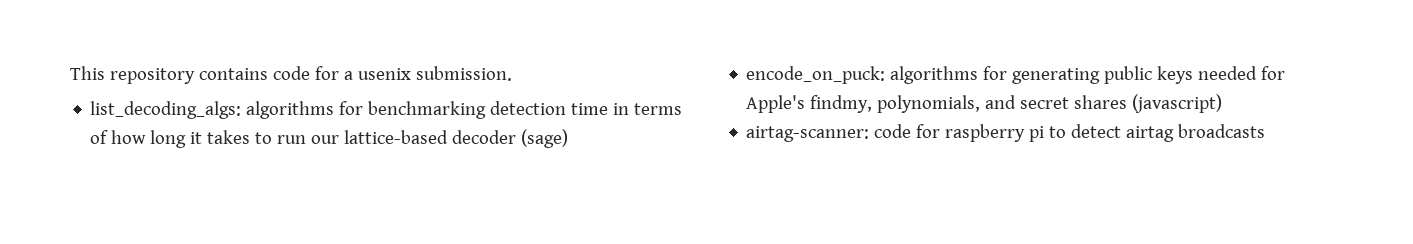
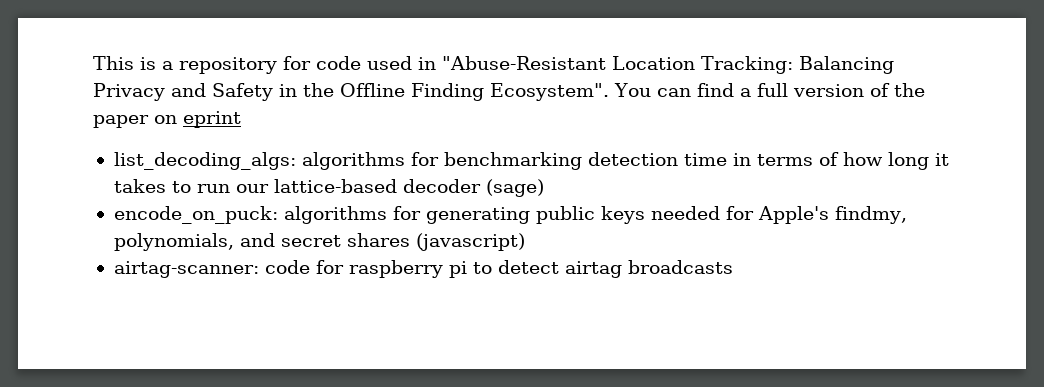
[109,66,512,84] repository contains code for a usenix submission. -> [140,56,894,74] [93,83,925,101] [93,111,241,128] is a repository for code used in "Abuse-Resistant Location Tracking: Balancing Privacy and Safety in the Offline Finding Ecosystem". You can find a full version of the paper on eprint

